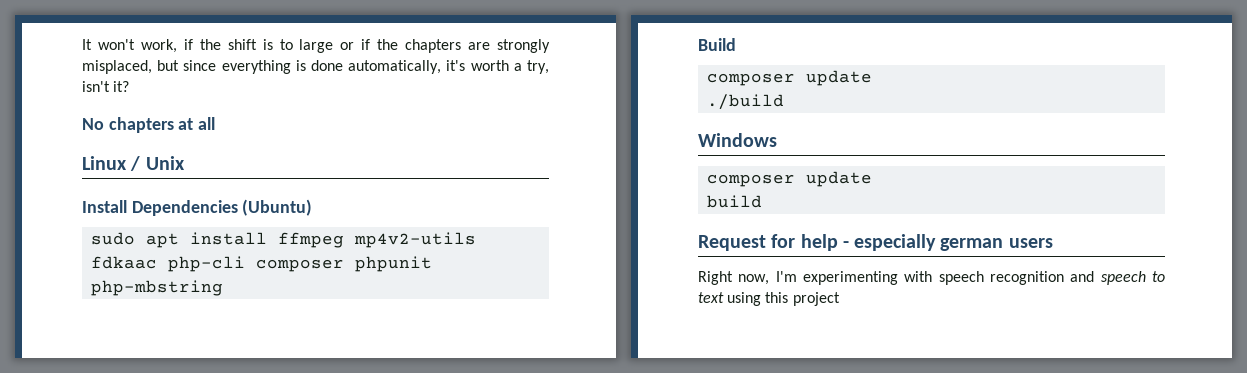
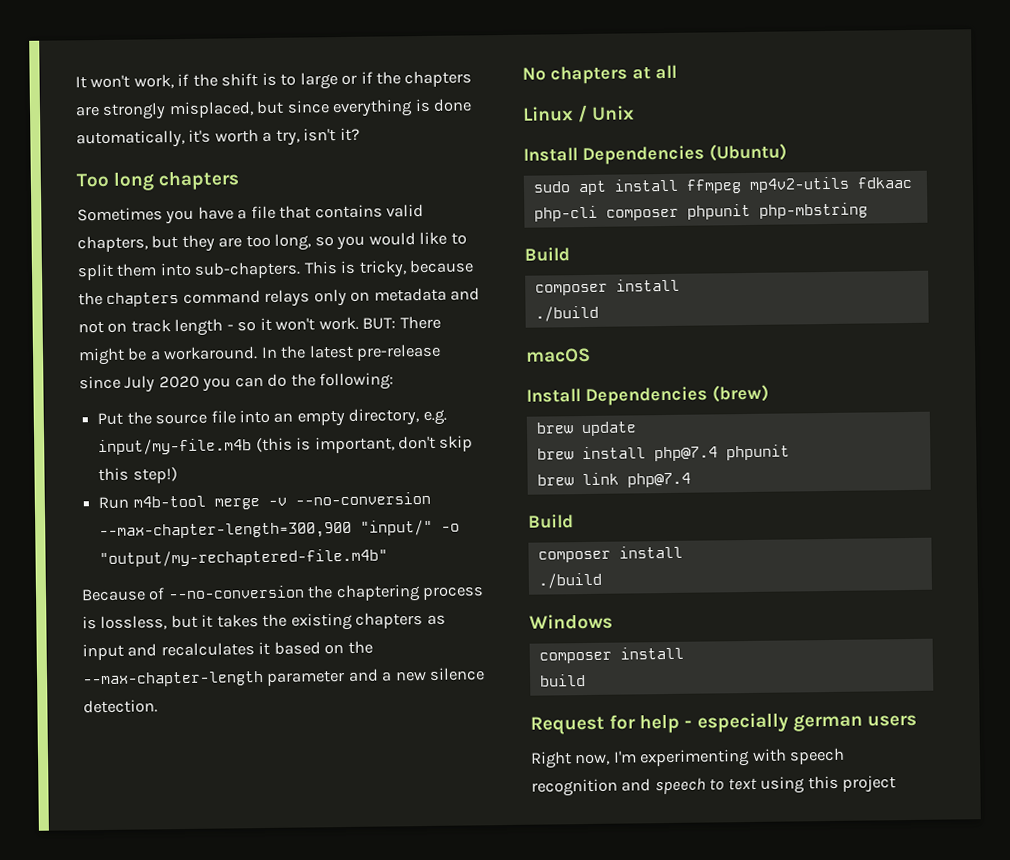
(130, 86) none -> [76,170,240,191] [77,203,425,225] [77,231,467,253] [77,259,475,281] [78,287,481,307] [78,315,441,337] [78,343,442,366] [79,372,395,393] [97,408,447,427] [98,435,474,456] [98,467,178,484] [98,491,431,510] [99,519,461,541] [99,548,389,568] [81,584,485,603] [82,612,446,631] [82,640,373,661] [82,667,486,688] [83,699,158,714] // Too long chapters // Sometimes you have a file that contains valid chapters, but they are too long, so you would like to split them into sub-chapters. This is tricky, because the chapters command relays only on metadata and not on track length - so it won't work. BUT: There might be a workaround. In the latest pre-release since July 2020 you can do the following: // Put the source file into an empty directory, e.g. input/my-file.m4b (this is important, don't skip this step!) // Run m4b-tool merge -v --no-conversion --max-chapter-length=300,900 "input/" -o "output/my-rechaptered-file.m4b" // Because of --no-conversion the chaptering process is lossless, but it takes the existing chapters as input and recalculates it based on the --max-chapter-length parameter and a new silence detection.
[806,70,873,86] update -> [615,278,680,292] [534,305,599,322] [525,347,591,363] [526,384,769,406] [535,421,637,437] [536,444,790,462] [536,472,691,488] [528,514,574,529] [537,545,683,563] install // ./build // macOS // Install Dependencies (brew) // brew update // brew install php@7.4 phpunit // brew link php@7.4 // Build // composer install
[806,171,873,187] update -> [619,646,684,660] install

